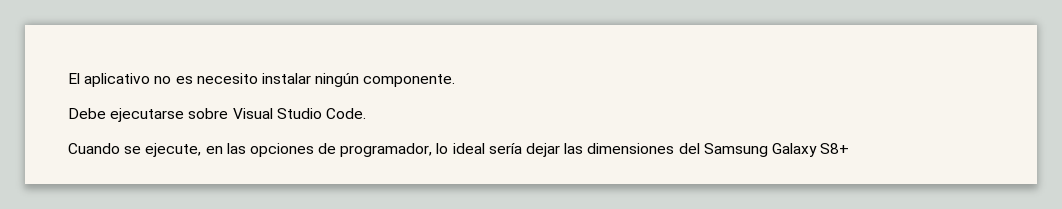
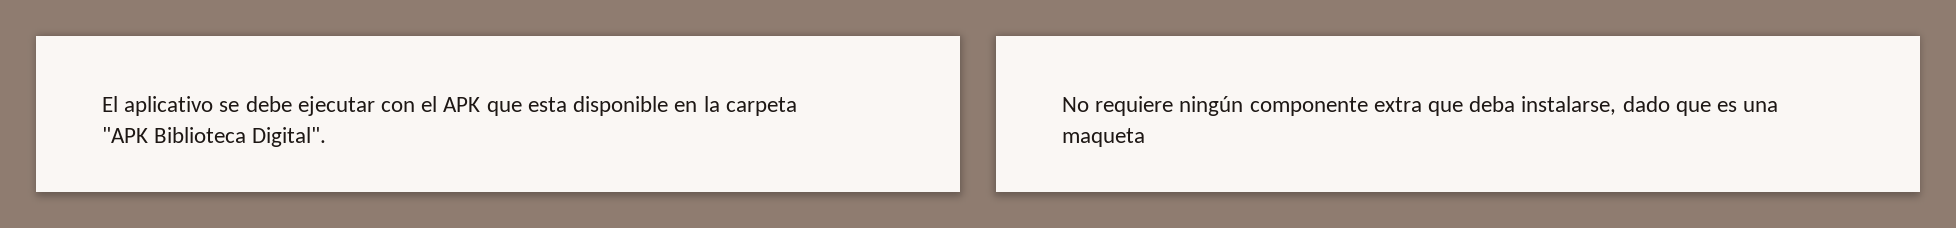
[154,73,456,87] [68,108,366,122] [68,143,850,157] no es necesito instalar ningún componente. // Debe ejecutarse sobre Visual Studio Code. // Cuando se ejecute, en las opciones de programador, lo ideal sería dejar las dimensiones del Samsung Galaxy S8+ -> [219,96,797,116] [102,127,327,147] [1062,96,1779,116] [1062,128,1145,147] se debe ejecutar con el APK que esta disponible en la carpeta "APK Biblioteca Digital". // No requiere ningún componente extra que deba instalarse, dado que es una maqueta

